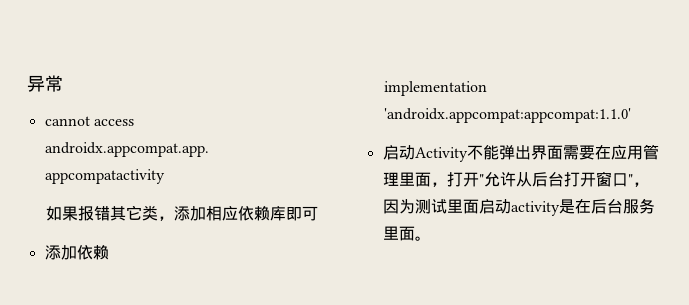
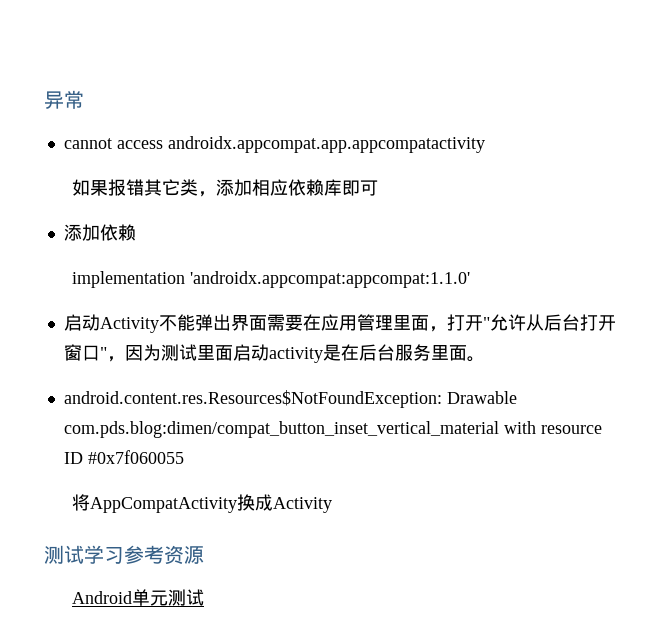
(431, 238) none -> [63,390,517,408] [63,421,602,438] [63,450,184,464] [71,494,332,513] [44,545,204,565] [71,589,204,606] // android.content.res.Resources$NotFoundException: Drawable com.pds.blog:dimen/compat_button_inset_vertical_material with resource ID #0x7f060055 // 将AppCompatActivity换成Activity // 测试学习参考资源 // Android单元测试

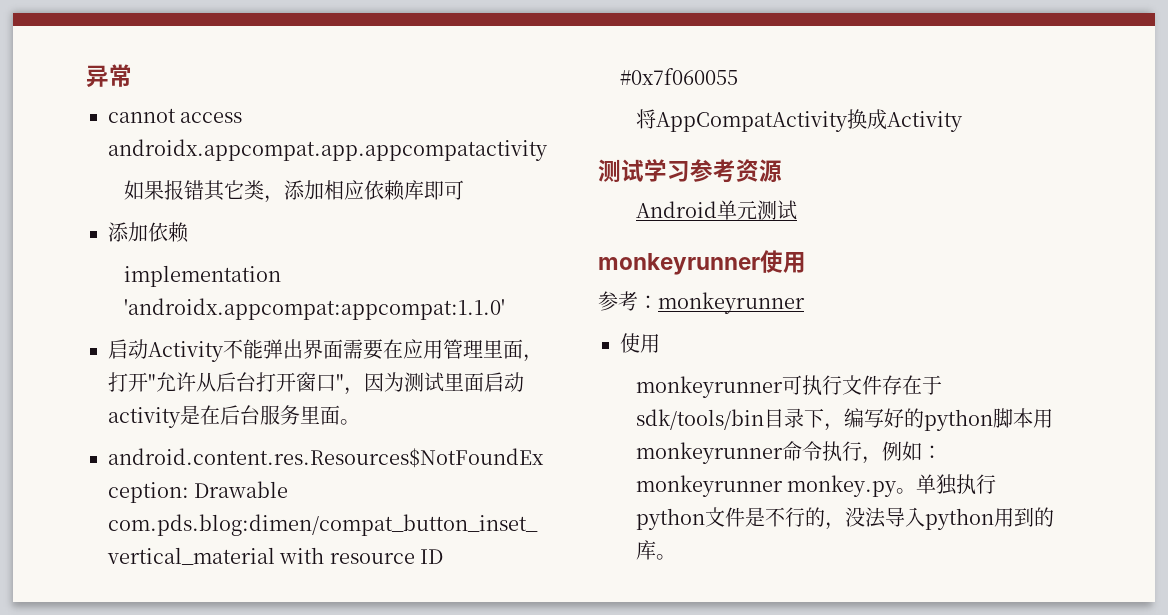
(204, 597) none -> [598,250,806,275] [598,291,805,314] [620,333,660,353] [635,375,942,398] [635,408,1053,431] [635,441,942,464] [635,474,997,497] [635,507,1054,530] [635,540,676,560] // monkeyrunner使用 // 参考：monkeyrunner // 使用 // monkeyrunner可执行文件存在于sdk/tools/bin目录下，编写好的python脚本用monkeyrunner命令执行，例如：monkeyrunner monkey.py。单独执行python文件是不行的，没法导入python用到的库。

